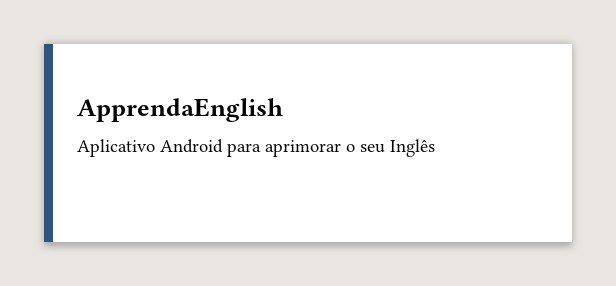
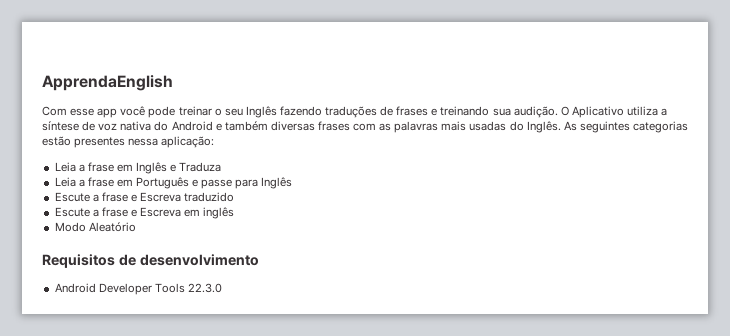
[77,139,435,157] Aplicativo Android para aprimorar o seu Inglês -> [42,106,668,118] [42,121,688,133] [42,136,215,148] [54,162,222,174] [54,177,293,189] [54,192,235,202] [54,207,235,219] [54,222,136,232] [42,254,259,268] [54,283,222,295] Com esse app você pode treinar o seu Inglês fazendo traduções de frases e treinando sua audição. O Aplicativo utiliza a síntese de voz nativa do Android e também diversas frases com as palavras mais usadas do Inglês. As seguintes categorias estão presentes nessa aplicação: // Leia a frase em Inglês e Traduza // Leia a frase em Português e passe para Inglês // Escute a frase e Escreva traduzido // Escute a frase e Escreva em inglês // Modo Aleatório // Requisitos de desenvolvimento // Android Developer Tools 22.3.0

